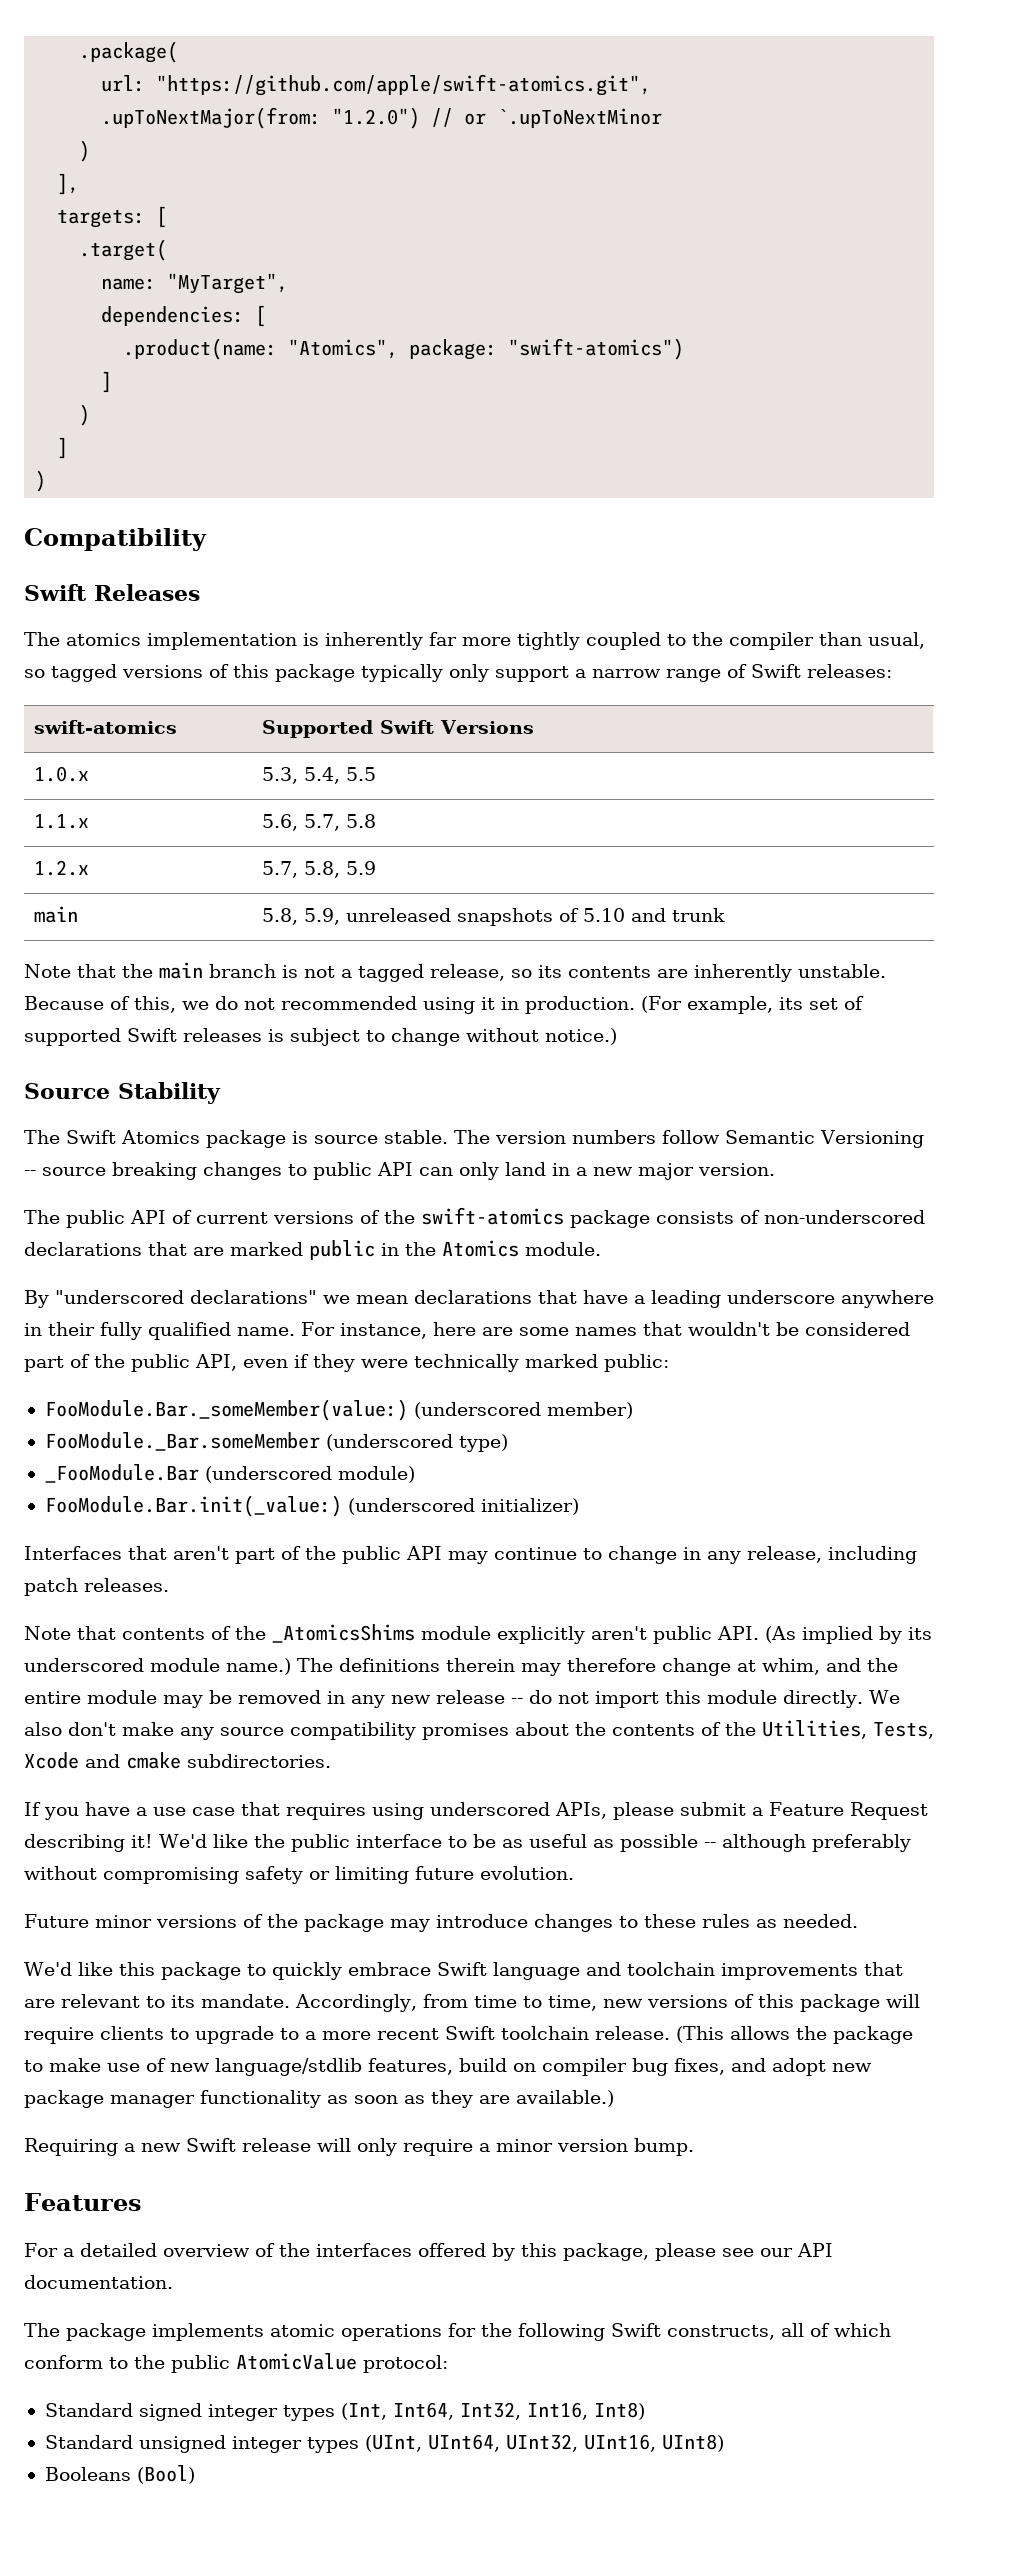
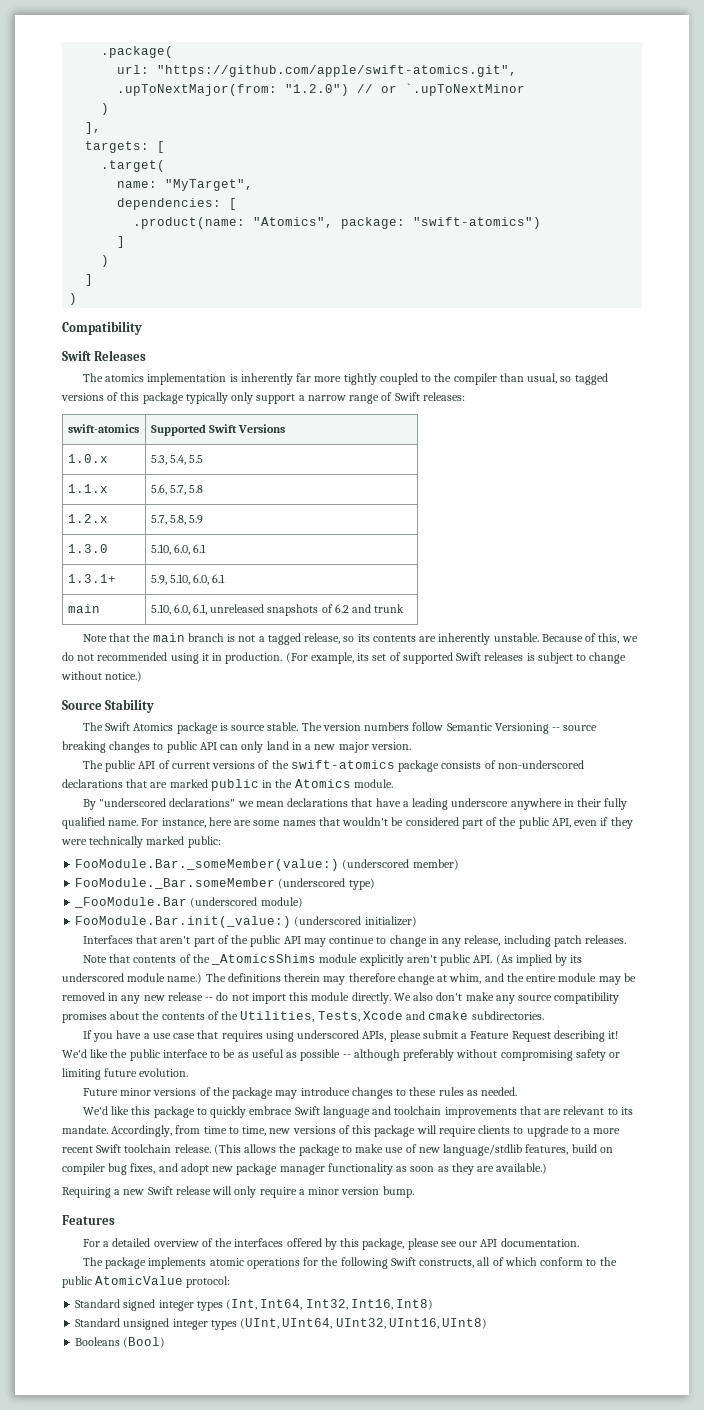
[34,906,79,923] [262,908,341,925] main | 5.8, 5.9, -> [67,544,108,553] [150,544,206,555] [67,574,116,583] [150,574,226,585] [67,604,100,613] [150,604,207,615] 1.3.0 | 5.10, 6.0, 6.1 // 1.3.1+ | 5.9, 5.10, 6.0, 6.1 // main | 5.10, 6.0, 6.1,
[583,908,626,922] 5.10 -> [334,604,349,613] 6.2

